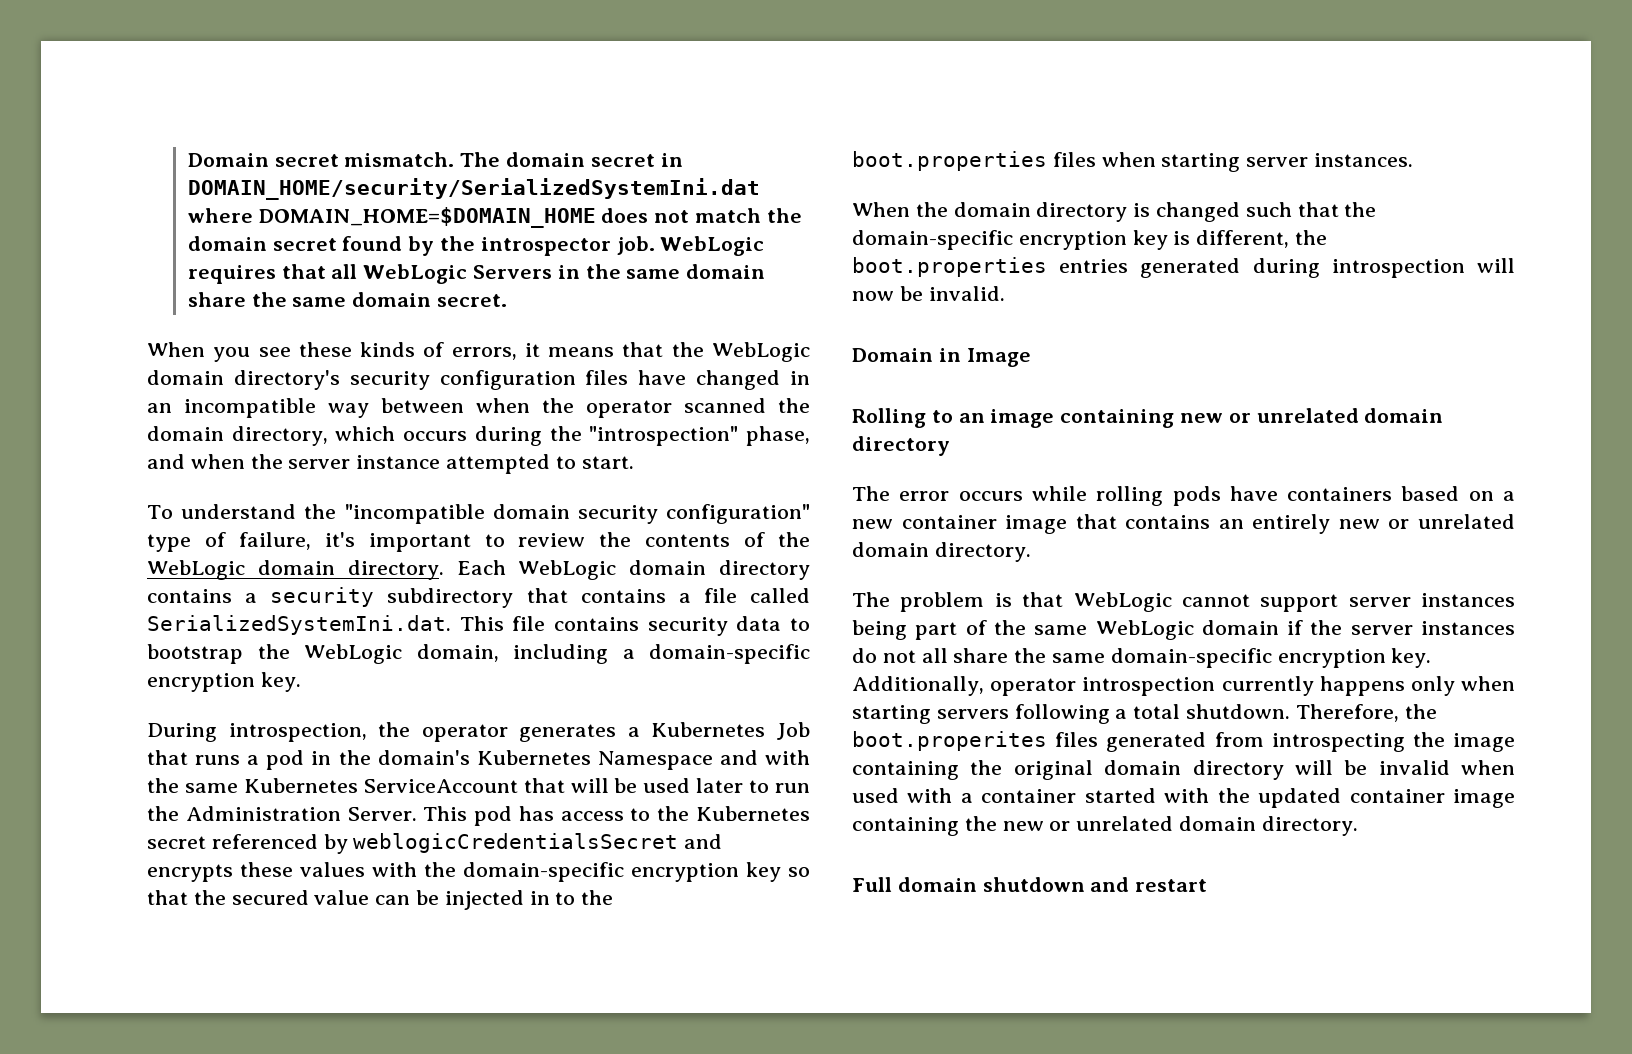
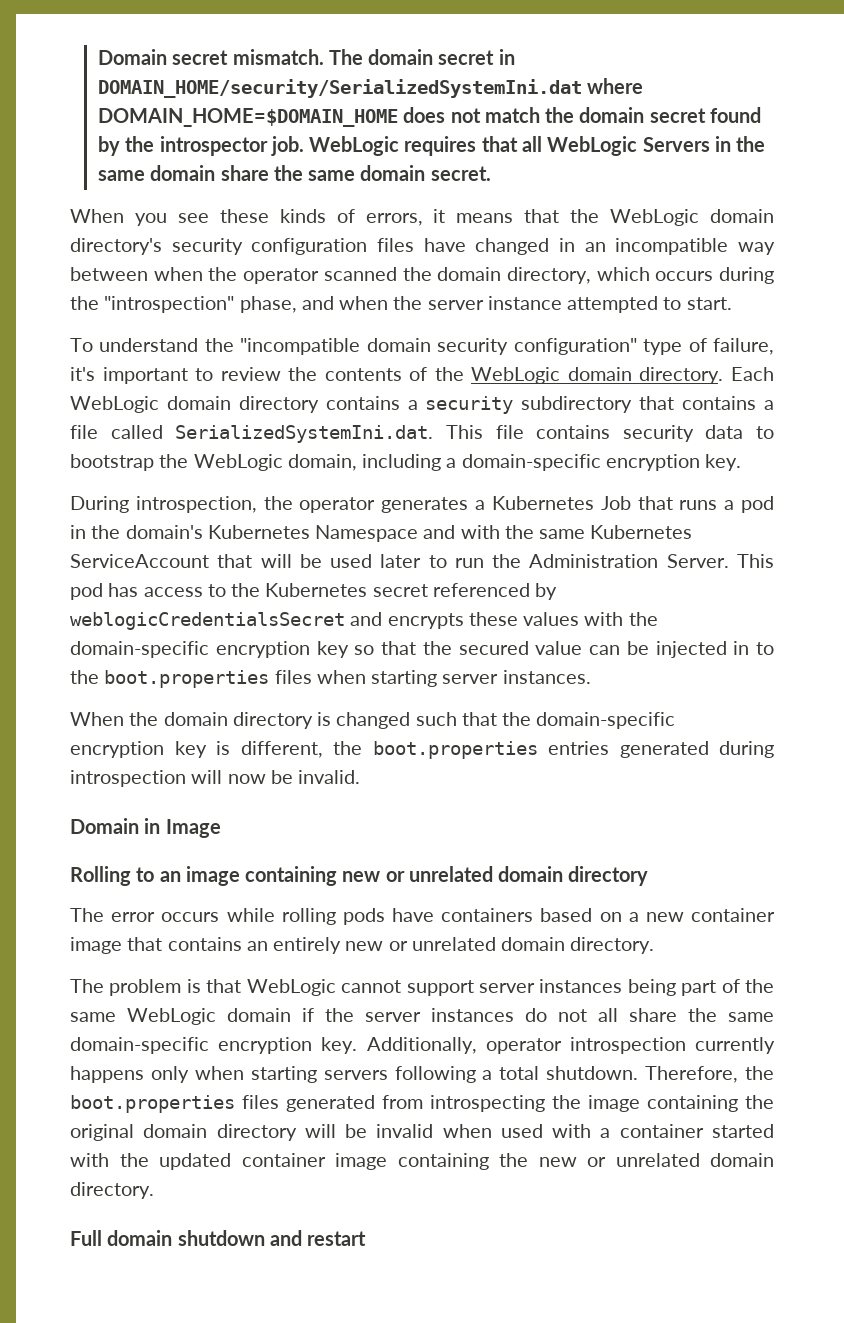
[852,731,1047,751] boot.properites -> [70,1095,235,1113] boot.properties

